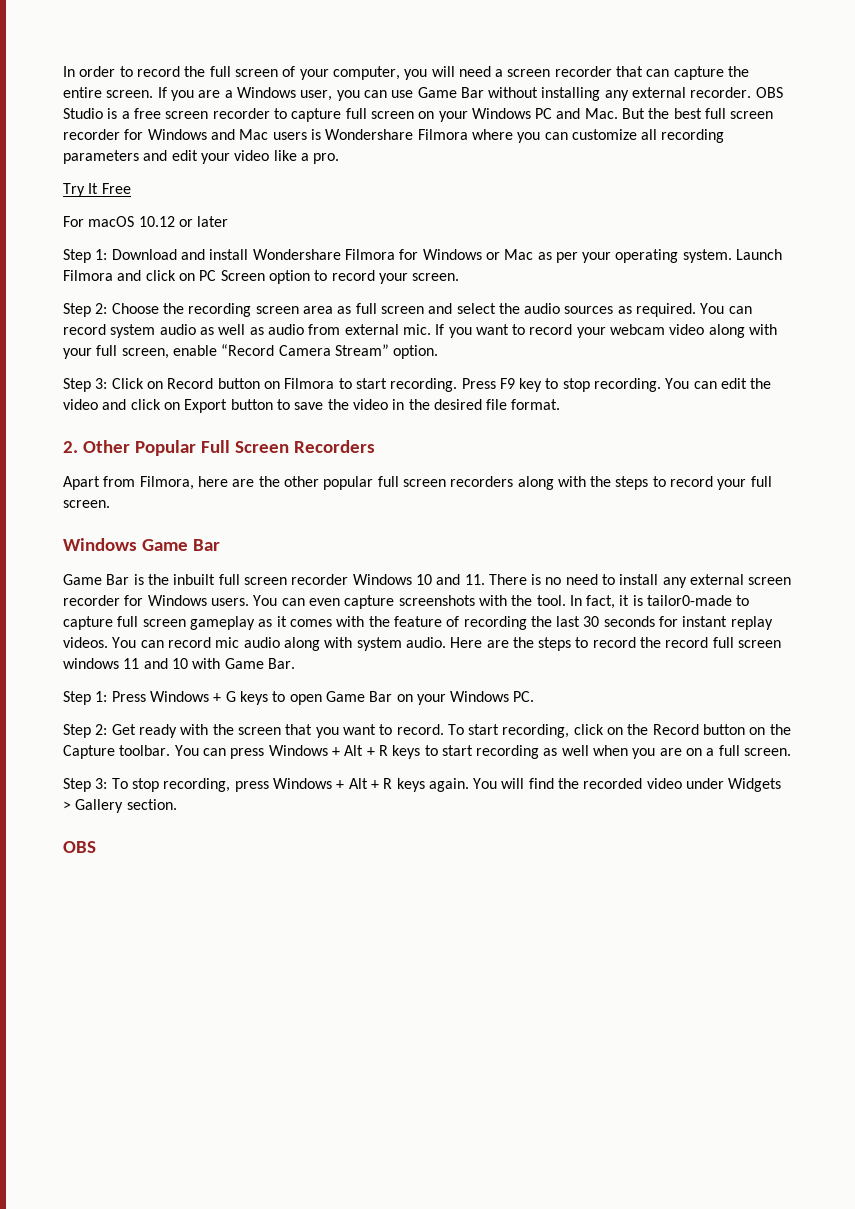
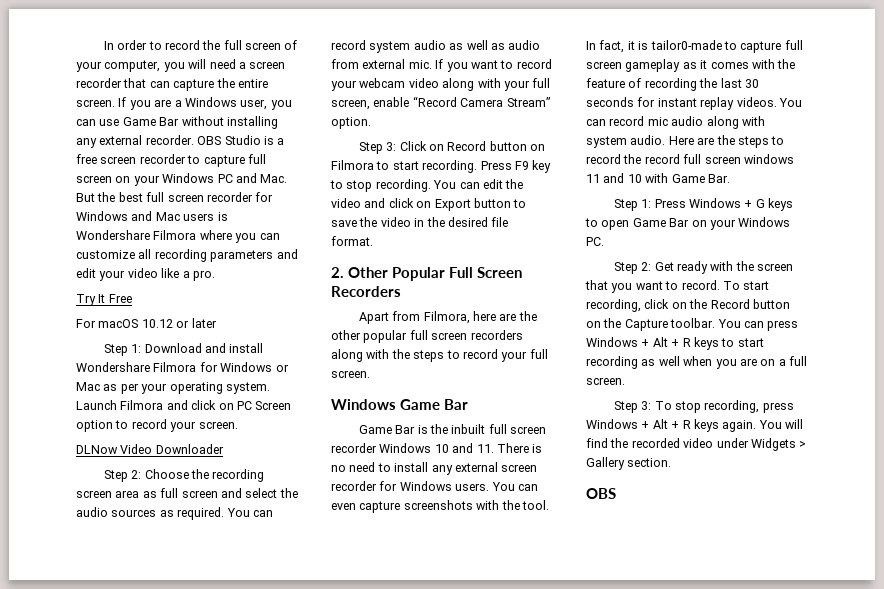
(460, 277) none -> [76,444,224,454] // DLNow Video Downloader

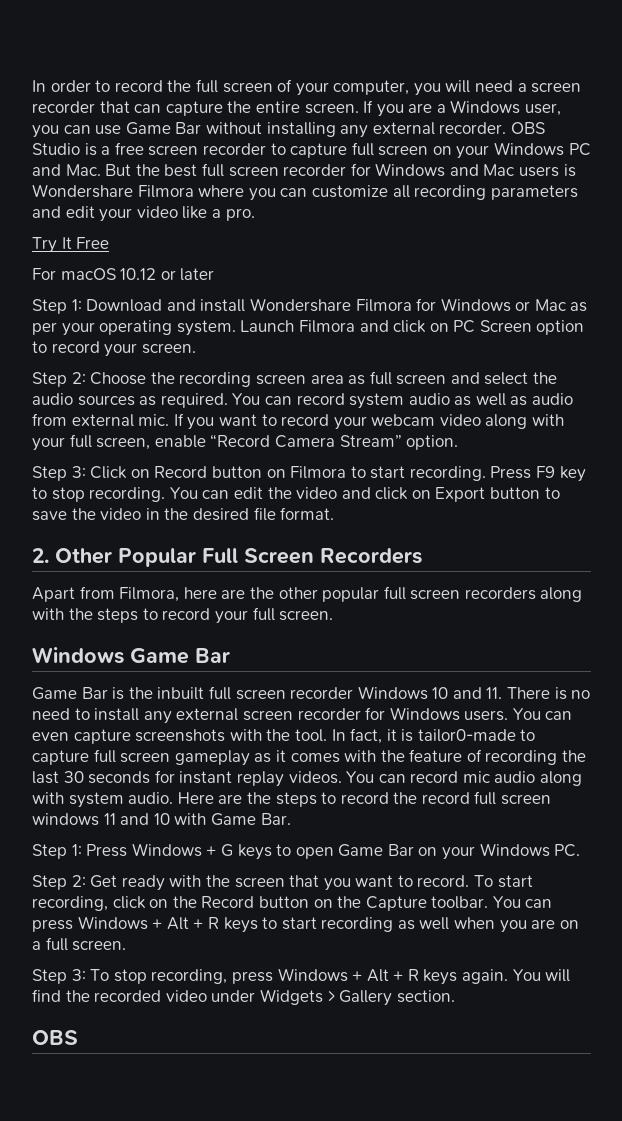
[76,444,224,454] // DLNow Video Downloader -> (196, 348) none

